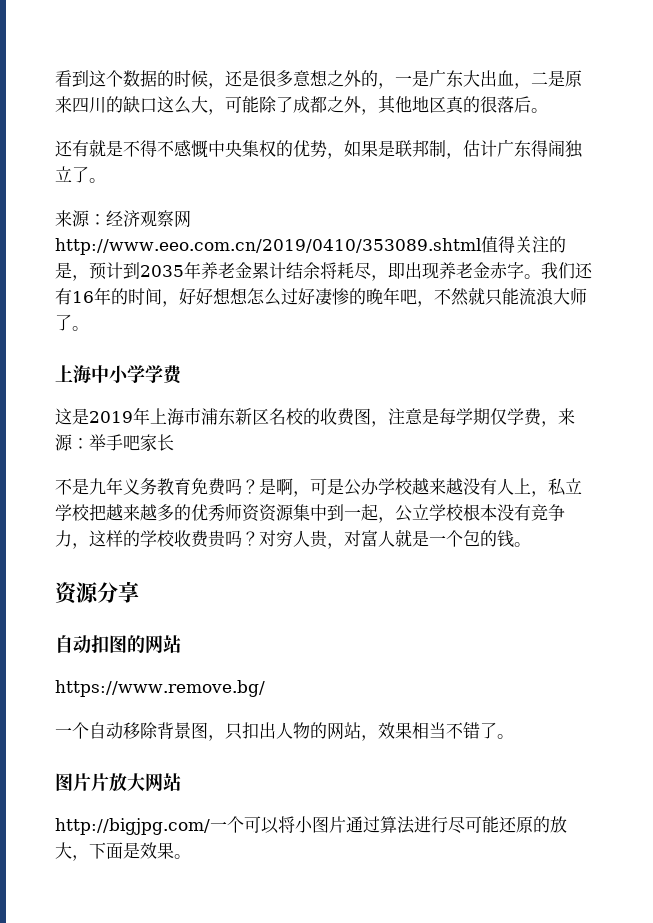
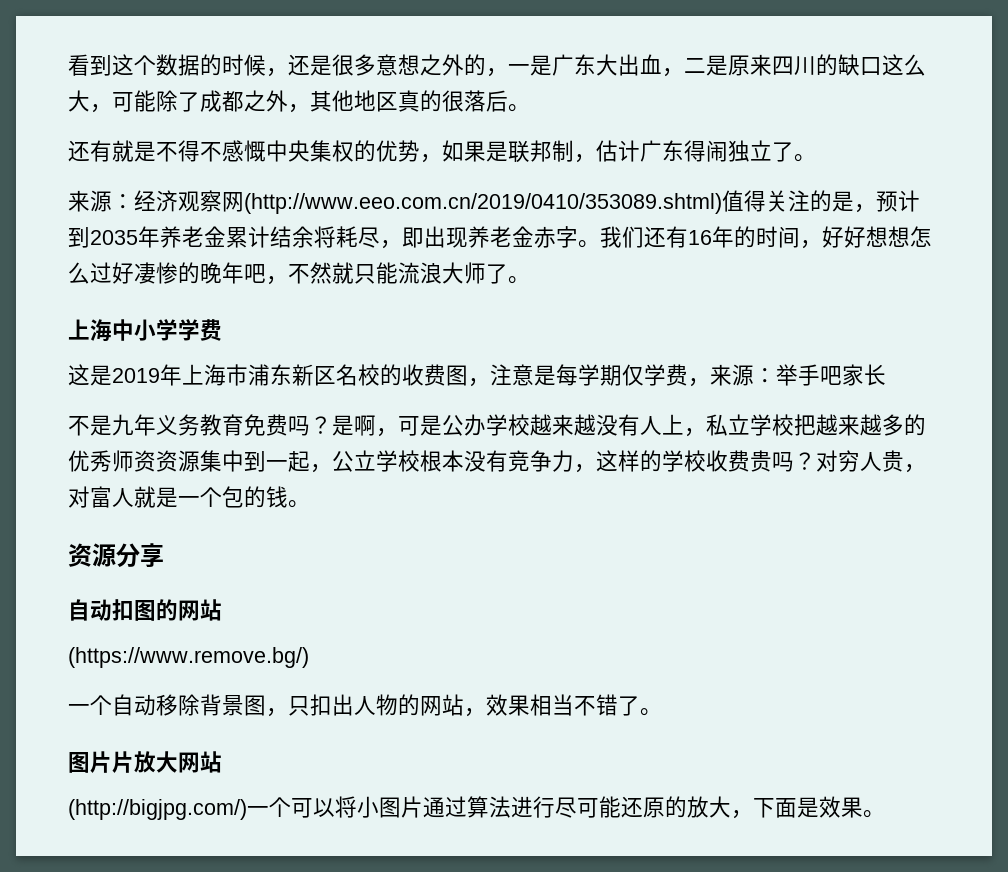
[55,238,481,255] http://www.eeo.com.cn/2019/0410/353089.shtml -> [244,193,722,214] (http://www.eeo.com.cn/2019/0410/353089.shtml)
[55,680,265,697] https://www.remove.bg/ -> [68,647,309,668] (https://www.remove.bg/)
[55,818,210,835] http://bigjpg.com/ -> [68,799,247,820] (http://bigjpg.com/)

